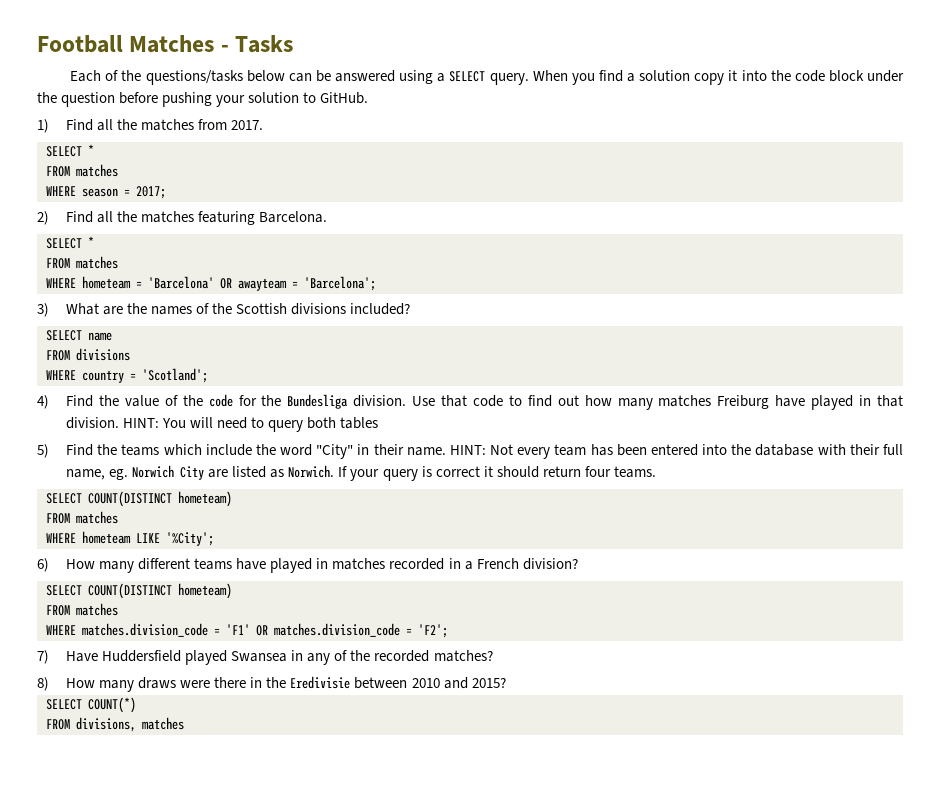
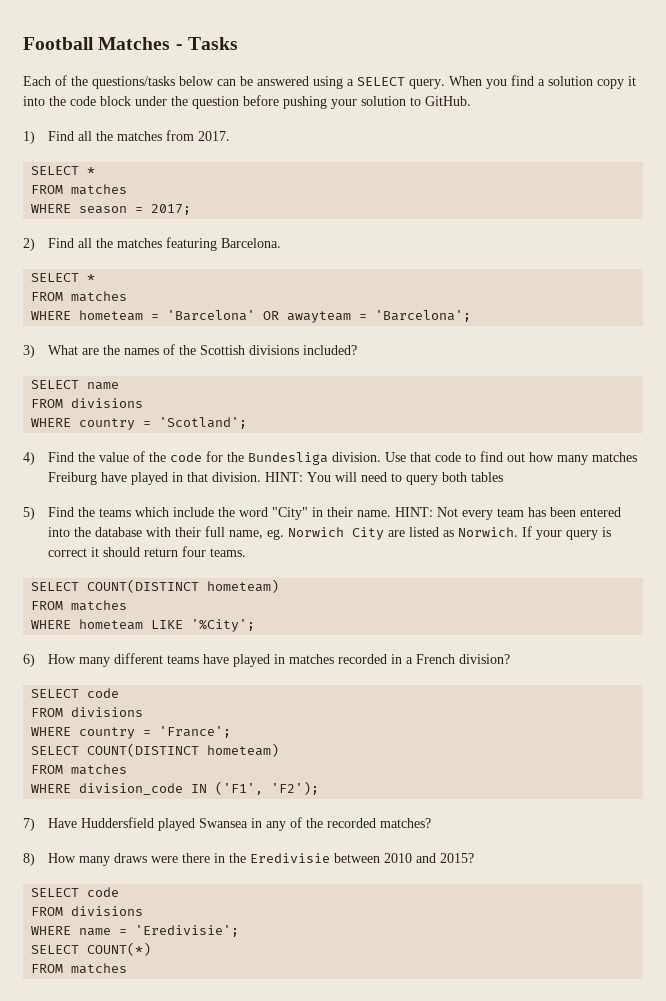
[46,583,232,599] [46,603,118,616] [46,623,448,638] // SELECT COUNT(DISTINCT hometeam) // FROM matches // WHERE matches.division_code = 'F1' OR matches.division_code = 'F2'; -> [31,688,120,698] [31,707,144,717] [31,726,232,739] [31,743,280,757] [31,764,128,775] [31,781,320,795] // SELECT code // FROM divisions // WHERE country = 'France'; // SELECT COUNT(DISTINCT hometeam) // FROM matches // WHERE division_code IN ('F1', 'F2');
(506, 682) none -> [31,887,120,897] [31,906,144,916] [31,925,240,937] // SELECT code // FROM divisions // WHERE name = 'Eredivisie';
[76,717,136,732] divisions, -> (64, 968) none

